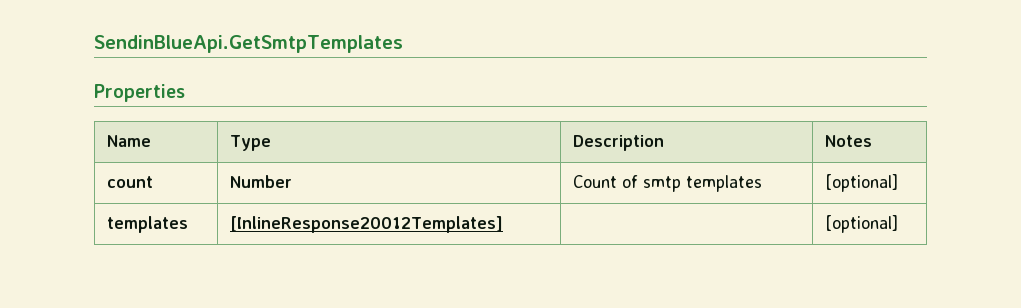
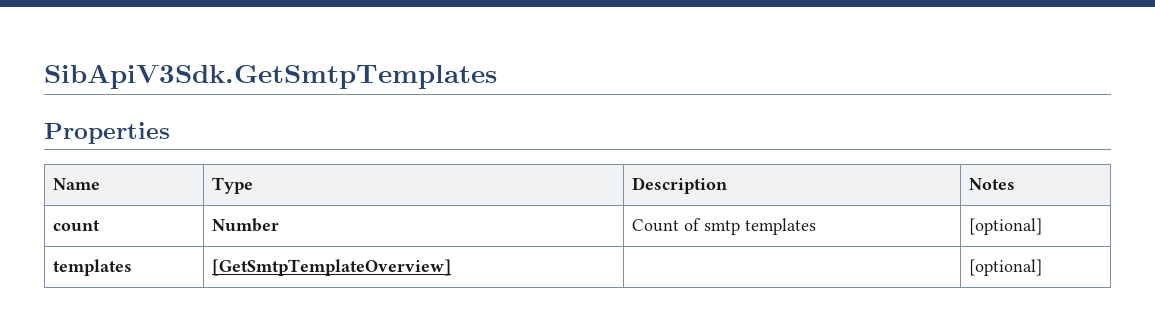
[94,35,403,53] SendinBlueApi.GetSmtpTemplates -> [44,64,497,89] SibApiV3Sdk.GetSmtpTemplates
[229,216,503,233] [InlineResponse20012Templates] -> [211,259,451,276] [GetSmtpTemplateOverview]

